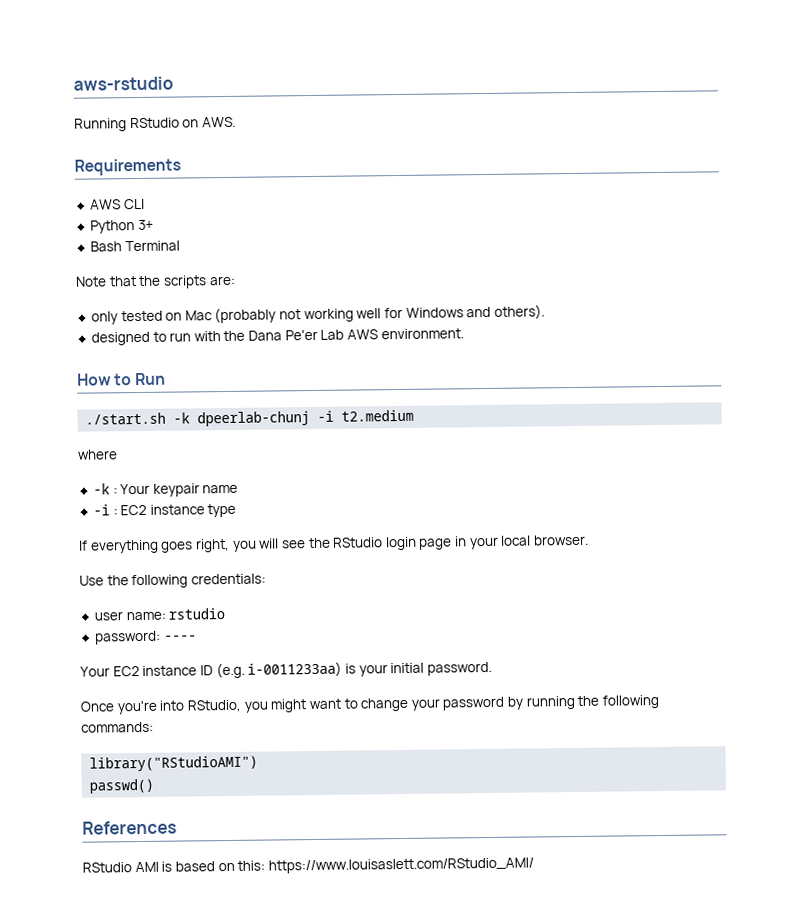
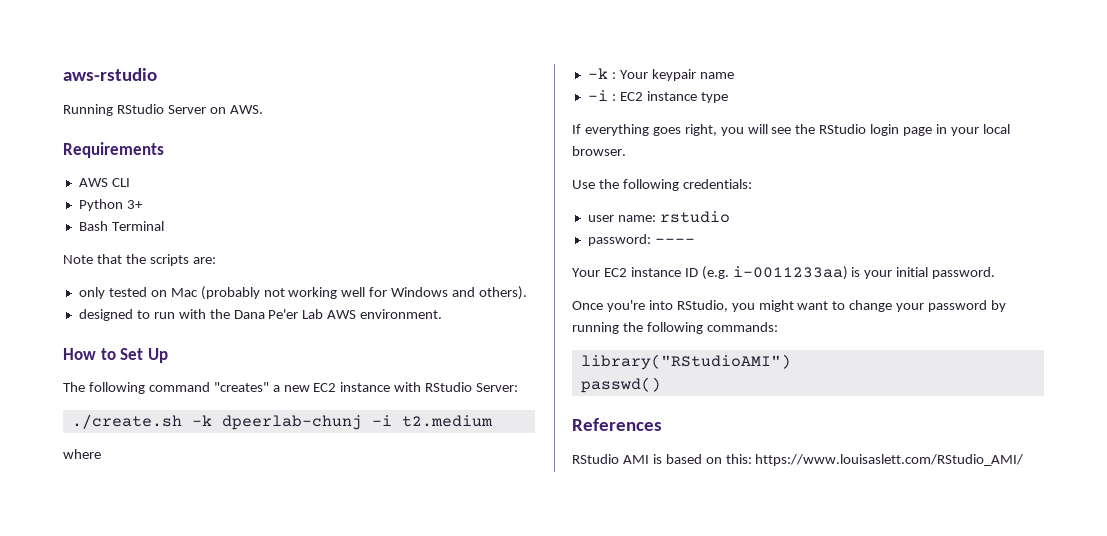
(180, 123) none -> [167,105,206,114] Server
[135,372,167,386] [85,412,167,425] Run // ./start.sh -> [120,348,168,363] [63,382,519,394] [71,414,182,429] Set Up // The following command "creates" a new EC2 instance with RStudio Server: // ./create.sh

